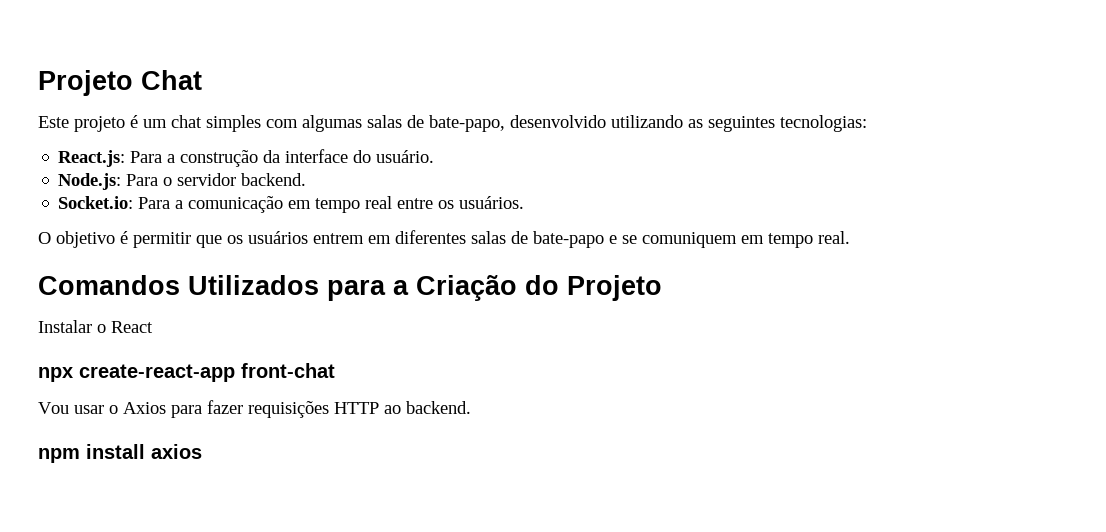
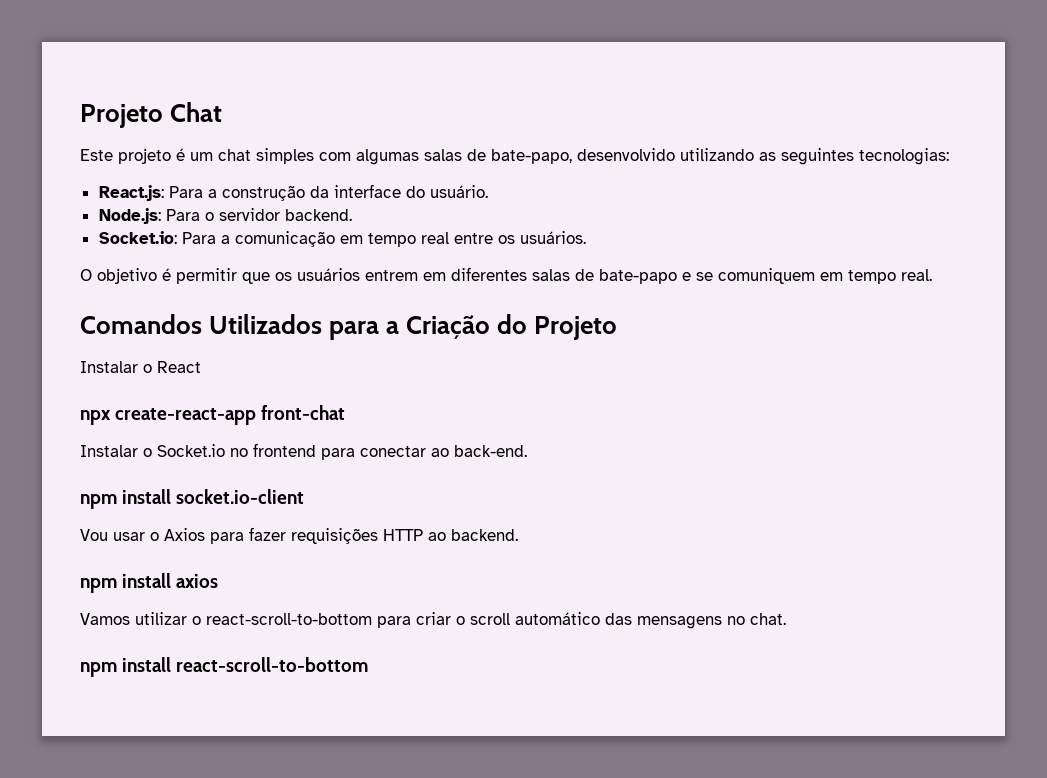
(335, 370) none -> [80,443,527,460] [80,489,305,509] // Instalar o Socket.io no frontend para conectar ao back-end. // npm install socket.io-client
(202, 451) none -> [80,612,786,629] [80,657,369,677] // Vamos utilizar o react-scroll-to-bottom para criar o scroll automático das mensagens no chat. // npm install react-scroll-to-bottom

